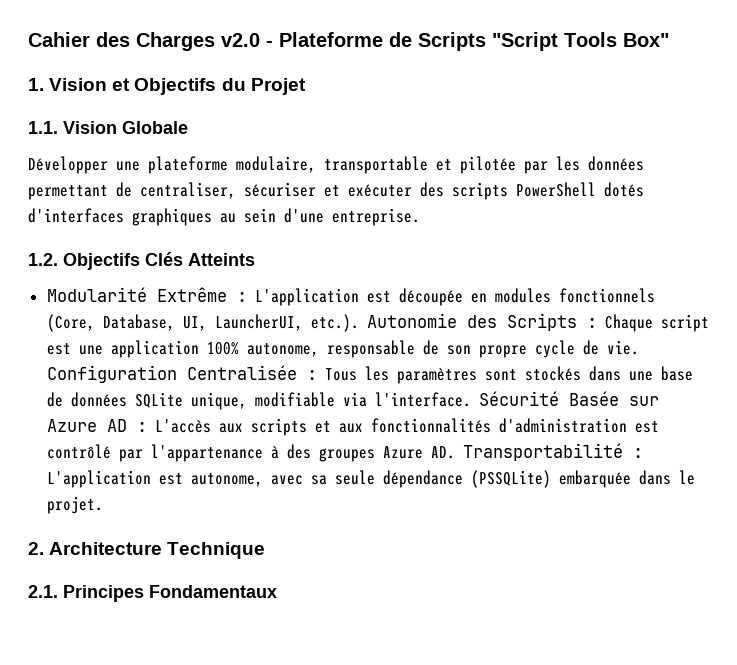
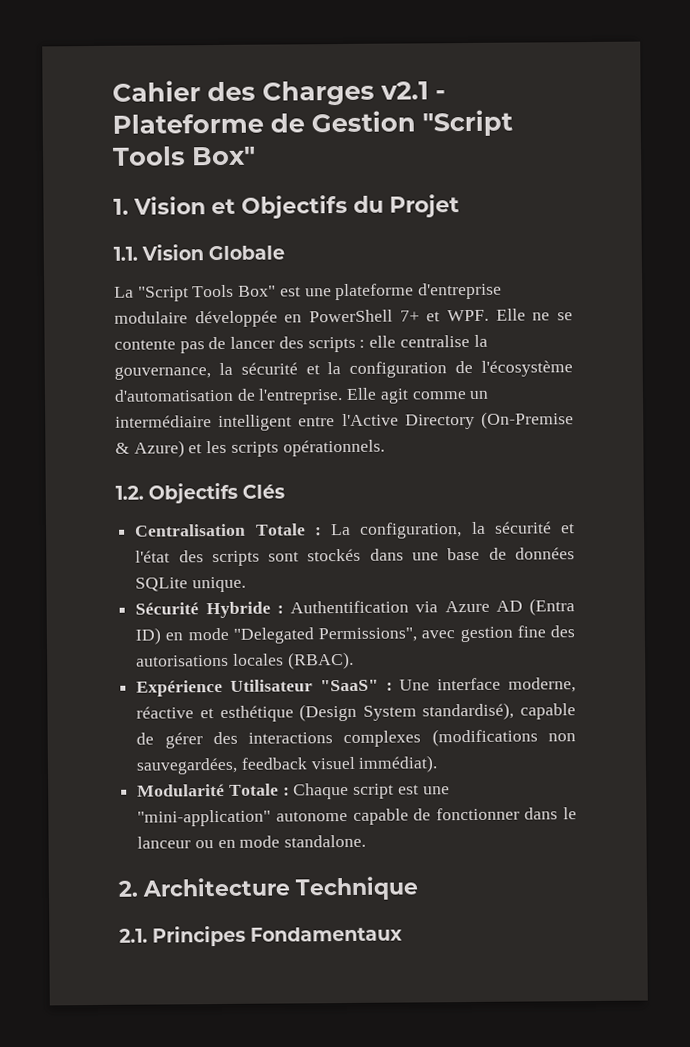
[221,33,260,47] v2.0 -> [380,81,429,100] v2.1
[418,32,486,51] Scripts -> [311,110,416,133] Gestion
[28,156,644,174] [28,182,644,200] [28,208,420,226] [28,252,255,270] [46,287,655,306] [46,313,709,332] [46,340,639,358] [46,365,477,384] Développer une plateforme modulaire, transportable et pilotée par les données permettant de centraliser, sécuriser et exécuter des scripts PowerShell dotés d'interfaces graphiques au sein d'une entreprise. // 1.2. Objectifs Clés Atteints // Modularité Extrême : L'application est découpée en modules fonctionnels (Core, Database, UI, LauncherUI, etc.). Autonomie des Scripts : Chaque script est une application 100% autonome, responsable de son propre cycle de vie. Configuration Centralisée : Tous les paramètres -> [114,282,503,302] [114,308,574,328] [114,334,488,354] [114,360,573,380] [114,387,490,405] [115,411,574,432] [115,439,385,458] [115,482,286,504] [135,521,575,539] [135,550,260,567] La "Script Tools Box" est une plateforme d'entreprise modulaire développée en PowerShell 7+ et WPF. Elle ne se contente pas de lancer des scripts : elle centralise la gouvernance, la sécurité et la configuration de l'écosystème d'automatisation de l'entreprise. Elle agit comme un intermédiaire intelligent entre l'Active Directory (On-Premise & Azure) et les scripts opérationnels. // 1.2. Objectifs Clés // Centralisation Totale : La configuration, la sécurité et l'état des scripts
[190,391,659,410] [46,418,659,436] [46,443,643,462] [46,470,695,488] [46,496,103,514] unique, modifiable via l'interface. Sécurité Basée sur Azure AD : L'accès aux scripts et aux fonctionnalités d'administration est contrôlé par l'appartenance à des groupes Azure AD. Transportabilité : L'application est autonome, avec sa seule dépendance (PSSQLite) embarquée dans le projet. -> [191,576,246,593] [135,598,575,619] [135,625,575,645] [136,651,354,670] [136,677,577,697] [136,702,576,723] [136,728,577,749] [136,755,439,775] [137,782,450,800] [137,807,577,827] [137,834,367,849] unique. // Sécurité Hybride : Authentification via Azure AD (Entra ID) en mode "Delegated Permissions", avec gestion fine des autorisations locales (RBAC). // Expérience Utilisateur "SaaS" : Une interface moderne, réactive et esthétique (Design System standardisé), capable de gérer des interactions complexes (modifications non sauvegardées, feedback visuel immédiat). // Modularité Totale : Chaque script est une "mini-application" autonome capable de fonctionner dans le lanceur ou en mode standalone.

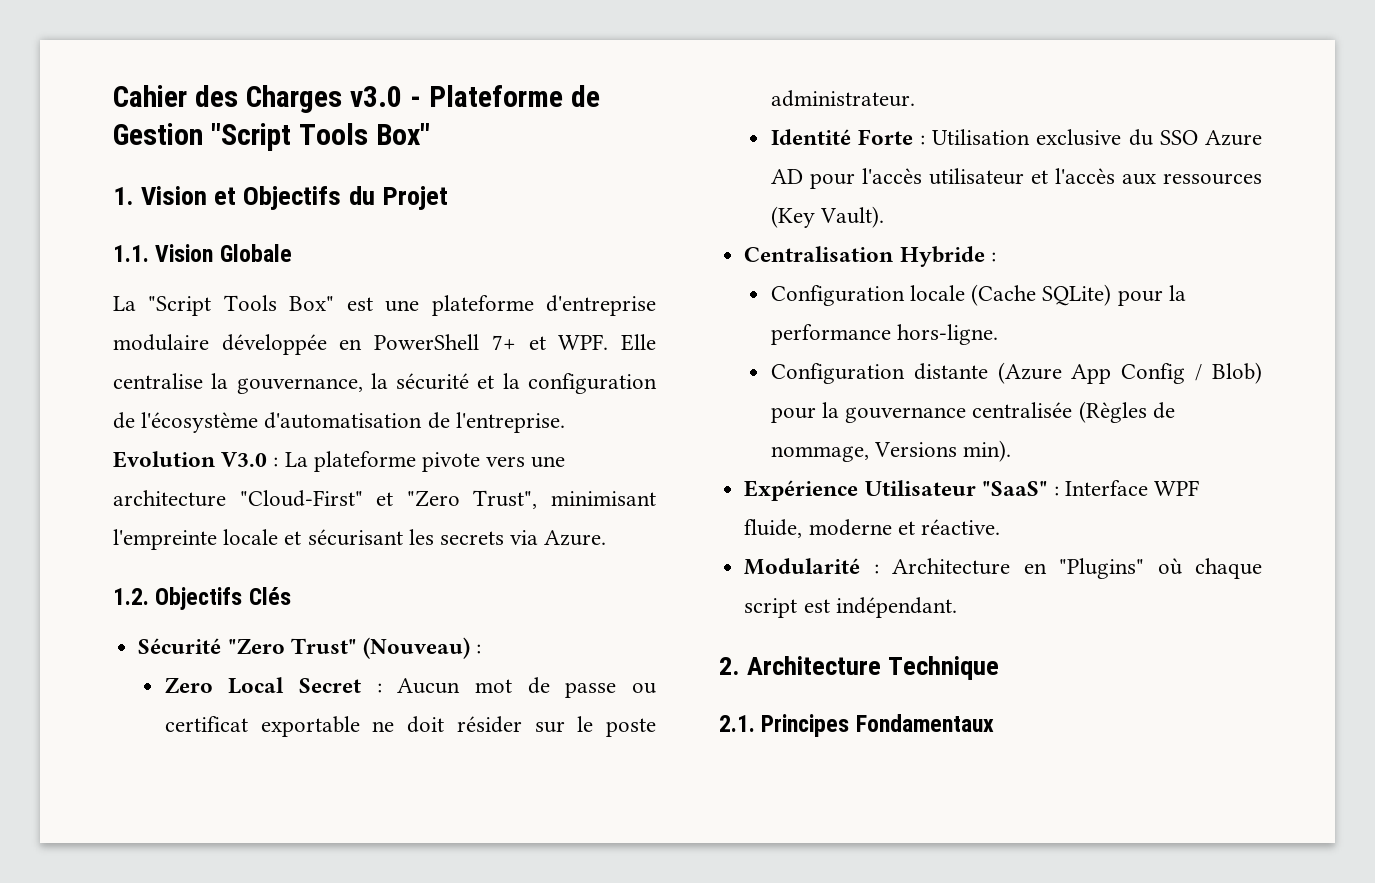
[380,81,429,100] v2.1 -> [349,86,402,107] v3.0
[532,312,574,321] [114,335,397,354] ne se contente pas de lancer des scripts : elle -> (656, 342) none
[346,387,490,404] [115,411,574,432] [115,439,385,458] [115,482,286,504] [135,521,575,539] [135,547,575,567] [135,576,246,593] [135,598,575,619] [135,625,575,645] [136,651,354,670] [136,677,577,697] [136,702,576,723] [136,728,577,749] [136,755,439,775] [137,782,450,800] [137,807,577,827] [137,834,367,849] Elle agit comme un intermédiaire intelligent entre l'Active Directory (On-Premise & Azure) et les scripts opérationnels. // 1.2. Objectifs Clés // Centralisation Totale : La configuration, la sécurité et l'état des scripts sont stockés dans une base de données SQLite unique. // Sécurité Hybride : Authentification via Azure AD (Entra ID) en mode "Delegated Permissions", avec gestion fine des autorisations locales (RBAC). // Expérience Utilisateur "SaaS" : Une interface moderne, réactive et esthétique (Design System standardisé), capable de gérer des interactions complexes (modifications non sauvegardées, feedback visuel immédiat). // Modularité Totale : Chaque script est une "mini-application" autonome capable de fonctionner dans le lanceur ou en mode standalone. -> [113,451,566,472] [113,490,656,509] [113,529,607,550] [113,587,291,610] [138,637,482,659] [164,677,656,698] [164,716,656,737] [770,90,915,107] [770,129,1262,146] [770,168,1262,189] [770,206,885,228] [744,246,996,267] [770,284,1186,306] [770,324,999,345] [770,362,1262,384] [770,401,1175,423] [770,440,1012,462] [744,480,1200,501] [744,519,1000,538] [744,558,1262,579] [744,597,957,618] Evolution V3.0 : La plateforme pivote vers une architecture "Cloud-First" et "Zero Trust", minimisant l'empreinte locale et sécurisant les secrets via Azure. // 1.2. Objectifs Clés // Sécurité "Zero Trust" (Nouveau) : // Zero Local Secret : Aucun mot de passe ou certificat exportable ne doit résider sur le poste administrateur. // Identité Forte : Utilisation exclusive du SSO Azure AD pour l'accès utilisateur et l'accès aux ressources (Key Vault). // Centralisation Hybride : // Configuration locale (Cache SQLite) pour la performance hors-ligne. // Configuration distante (Azure App Config / Blob) pour la gouvernance centralisée (Règles de nommage, Versions min). // Expérience Utilisateur "SaaS" : Interface WPF fluide, moderne et réactive. // Modularité : Architecture en "Plugins" où chaque script est indépendant.

